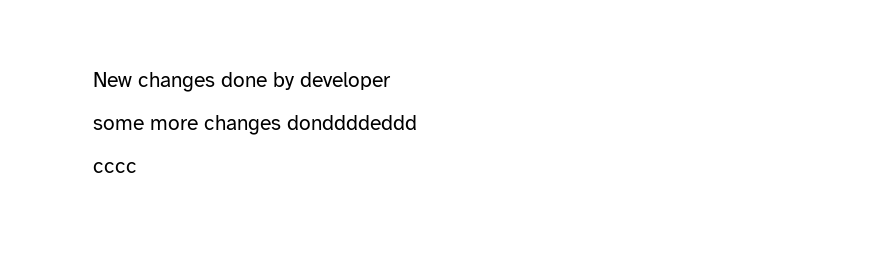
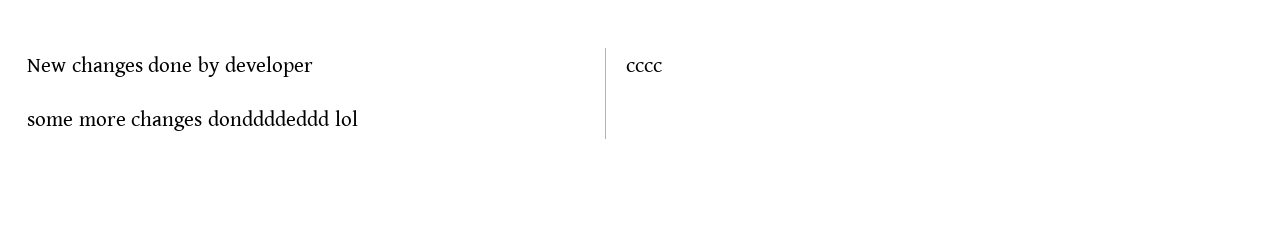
(417, 122) none -> [334,110,358,126] lol

